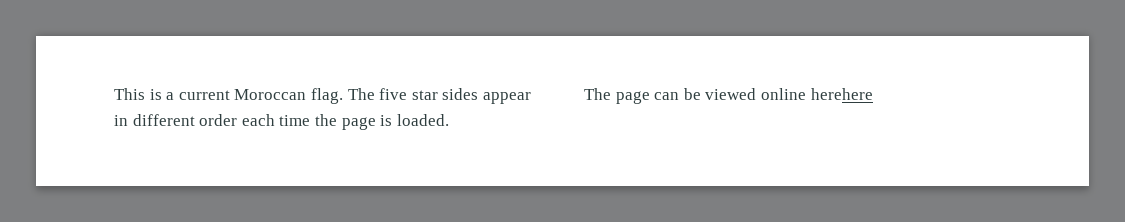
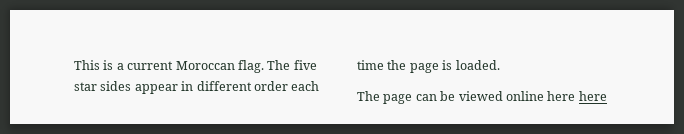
[810,88,873,100] herehere -> [547,91,607,101] here here

